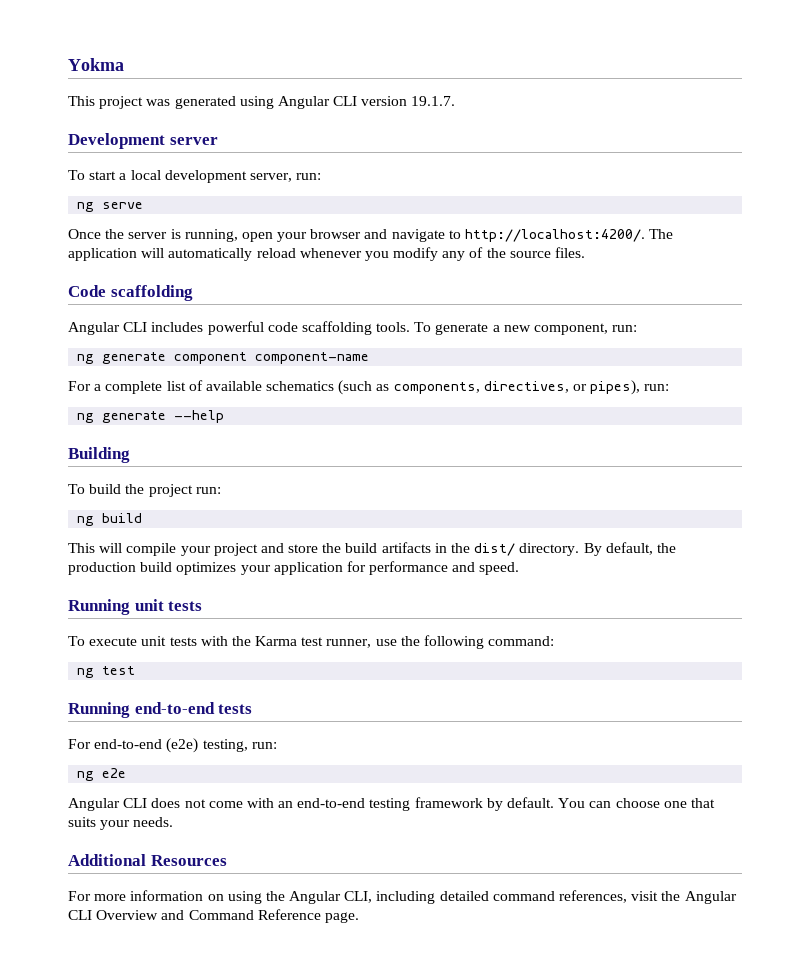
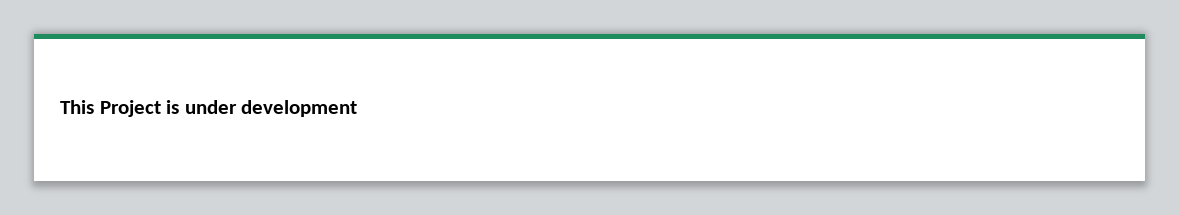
[68,58,124,71] [68,96,456,109] [68,133,218,149] [68,170,322,183] [77,202,144,212] [68,229,674,242] [68,247,586,261] [68,285,193,301] [68,321,638,335] [77,352,370,364] [68,380,670,395] [77,410,225,423] [68,447,130,463] [68,484,221,497] [77,513,143,526] [68,542,676,556] [68,561,520,575] [68,599,203,615] [68,635,555,649] [77,666,136,678] [68,702,253,718] [68,738,277,753] [77,768,127,781] [68,797,715,811] [68,817,174,830] [68,854,227,866] [68,890,737,904] [68,909,359,923] Yokma // This project was generated using Angular CLI version 19.1.7. // Development server // To start a local development server, run: // ng serve // Once the server is running, open your browser and navigate to http://localhost:4200/. The application will automatically reload whenever you modify any of the source files. // Code scaffolding // Angular CLI includes powerful code scaffolding tools. To generate a new component, run: // ng generate component component-name // For a complete list of available schematics (such as components, directives, or pipes), run: // ng generate --help // Building // To build the project run: // ng build // This will compile your project and store the build artifacts in the dist/ directory. By default, the production build optimizes your application for performance and speed. // Running unit tests // To execute unit tests with the Karma test runner, use the following command: // ng test // Running end-to-end tests // For end-to-end (e2e) testing, run: // ng e2e // Angular CLI does not come with an end-to-end testing framework by default. You can choose one that suits your needs. // Additional Resources // For more information on using the Angular CLI, including detailed command references, visit the Angular CLI Overview and Command Reference page. -> [60,100,358,117] This Project is under development

